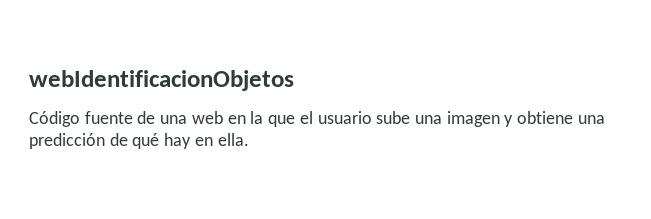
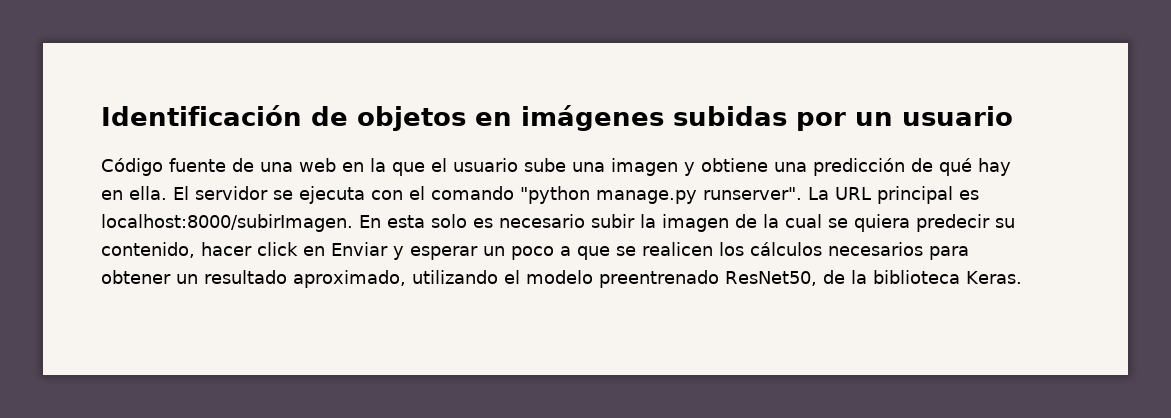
[29,70,294,91] webIdentificacionObjetos -> [101,105,1013,131] Identificación de objetos en imágenes subidas por un usuario
(249, 139) none -> [173,186,979,204] [101,214,1015,232] [101,242,969,260] [101,270,1022,288] El servidor se ejecuta con el comando "python manage.py runserver". La URL principal es localhost:8000/subirImagen. En esta solo es necesario subir la imagen de la cual se quiera predecir su contenido, hacer click en Enviar y esperar un poco a que se realicen los cálculos necesarios para obtener un resultado aproximado, utilizando el modelo preentrenado ResNet50, de la biblioteca Keras.

